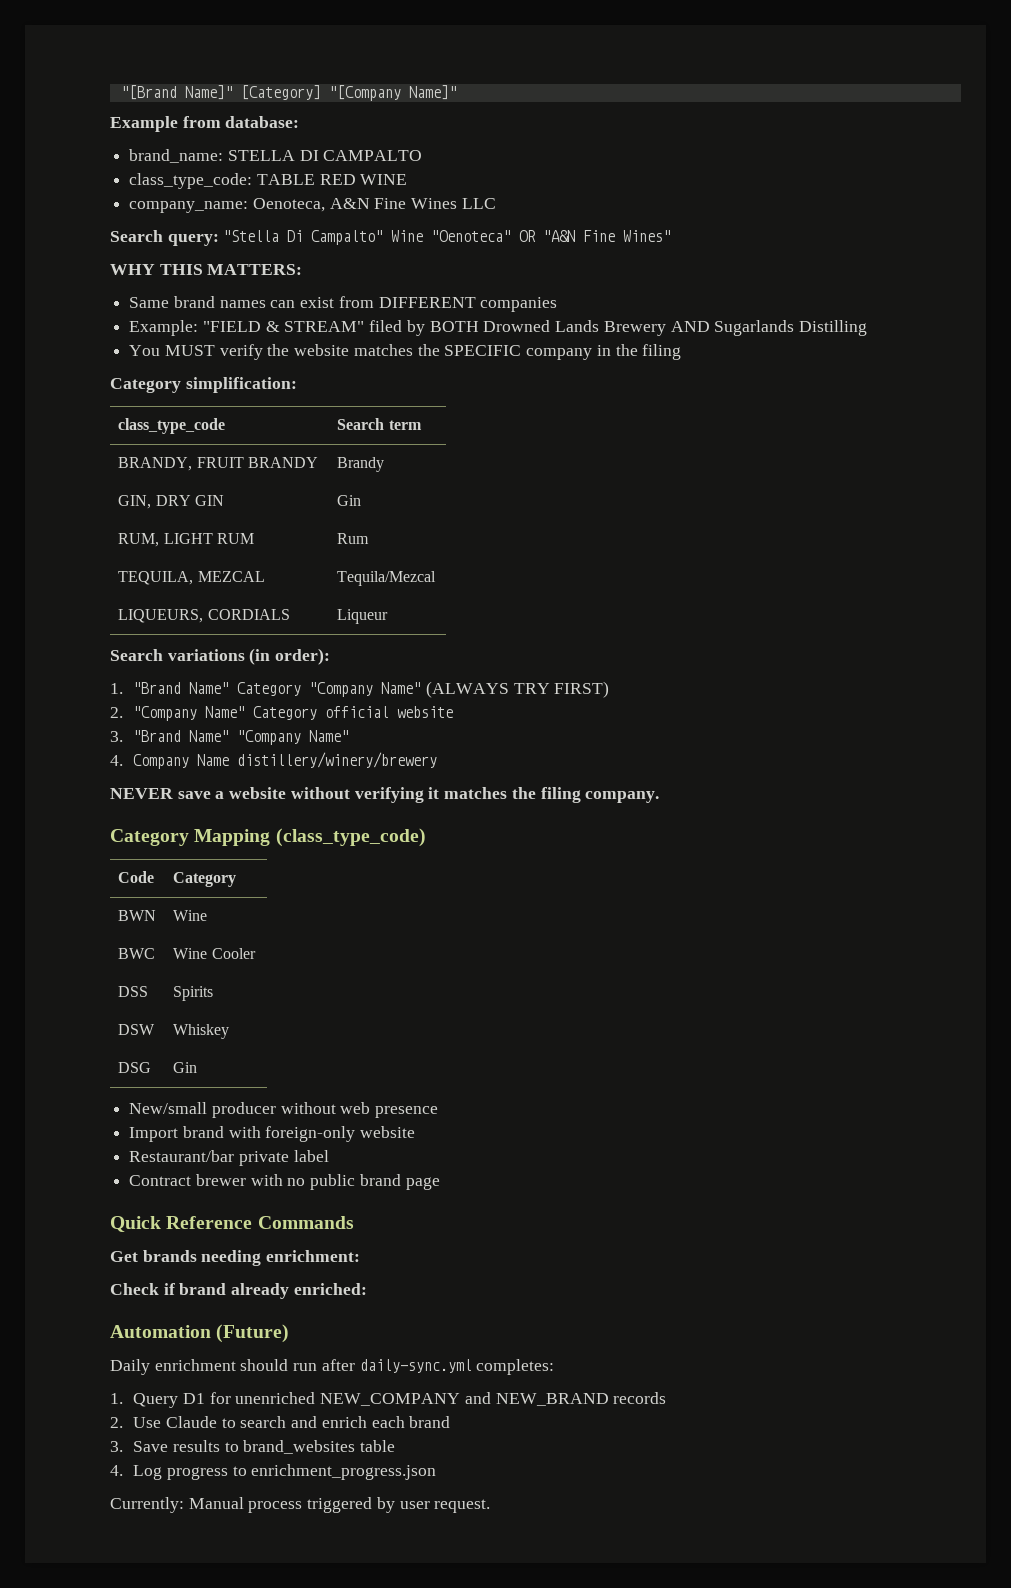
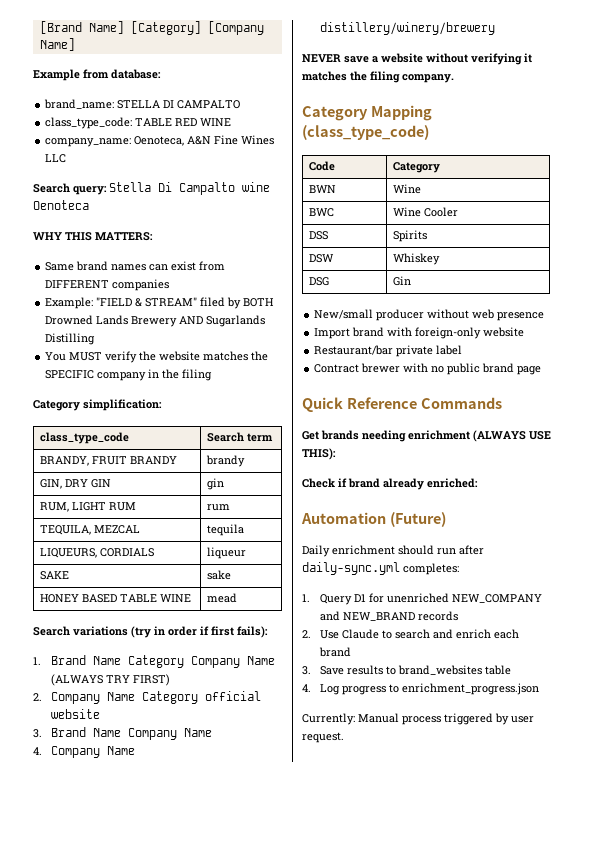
[120,85,457,101] "[Brand Name]" [Category] "[Company Name]" -> [39,21,264,35] [39,38,75,51] [Brand Name] [Category] [Company Name]
[223,230,672,245] "Stella Di Campalto" Wine "Oenoteca" OR "A&N Fine Wines" -> [109,182,270,195] [33,200,89,210] Stella Di Campalto wine Oenoteca
[337,457,385,472] Brandy -> [205,455,245,467] brandy
[337,495,362,506] Gin -> [206,478,224,490] gin
[337,533,370,544] Rum -> [206,504,230,511] rum
[337,571,437,586] Tequila/Mezcal -> [206,524,244,536] tequila
[337,609,389,624] [110,648,331,665] [110,682,422,697] Liqueur // Search variations (in order): // 1. "Brand Name" Category "Company Name" -> [206,547,246,559] [39,571,69,580] [206,570,231,580] [39,594,191,603] [206,593,237,603] [33,626,268,638] [33,655,275,668] liqueur // SAKE | sake // HONEY BASED TABLE WINE | mead // Search variations (try in order if first fails): // 1. Brand Name Category Company Name
[133,706,246,721] "Company Name" -> [50,692,135,704] Company Name
[133,730,350,745] "Brand Name" "Company Name" -> [50,727,212,740] Brand Name Company Name
[266,1250,361,1262] enrichment: -> [408,430,551,442] [302,448,336,460] enrichment (ALWAYS USE THIS):

